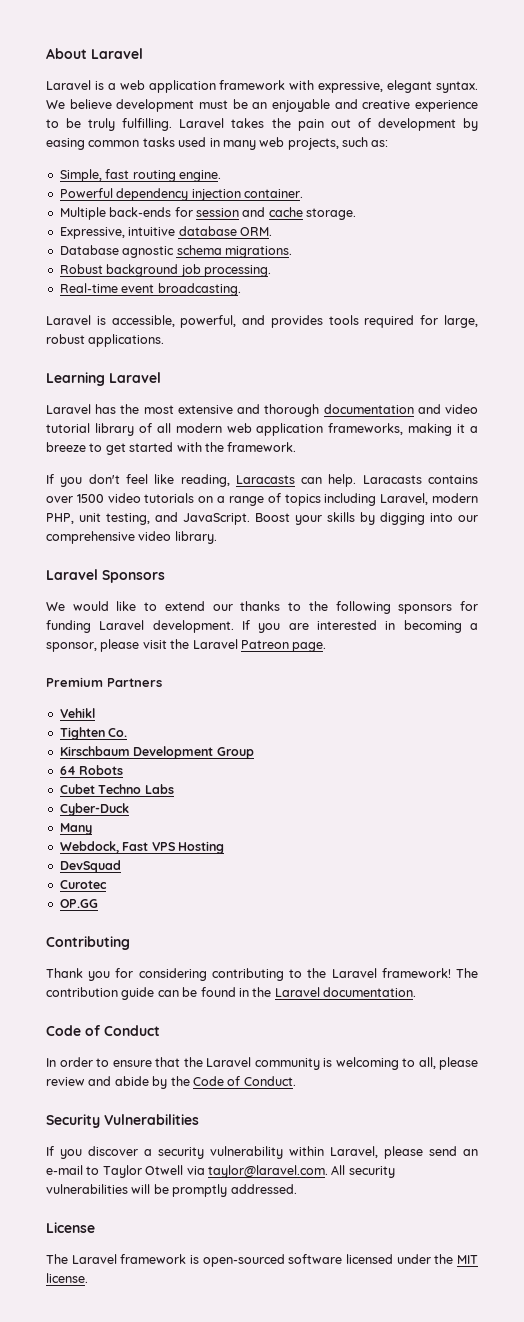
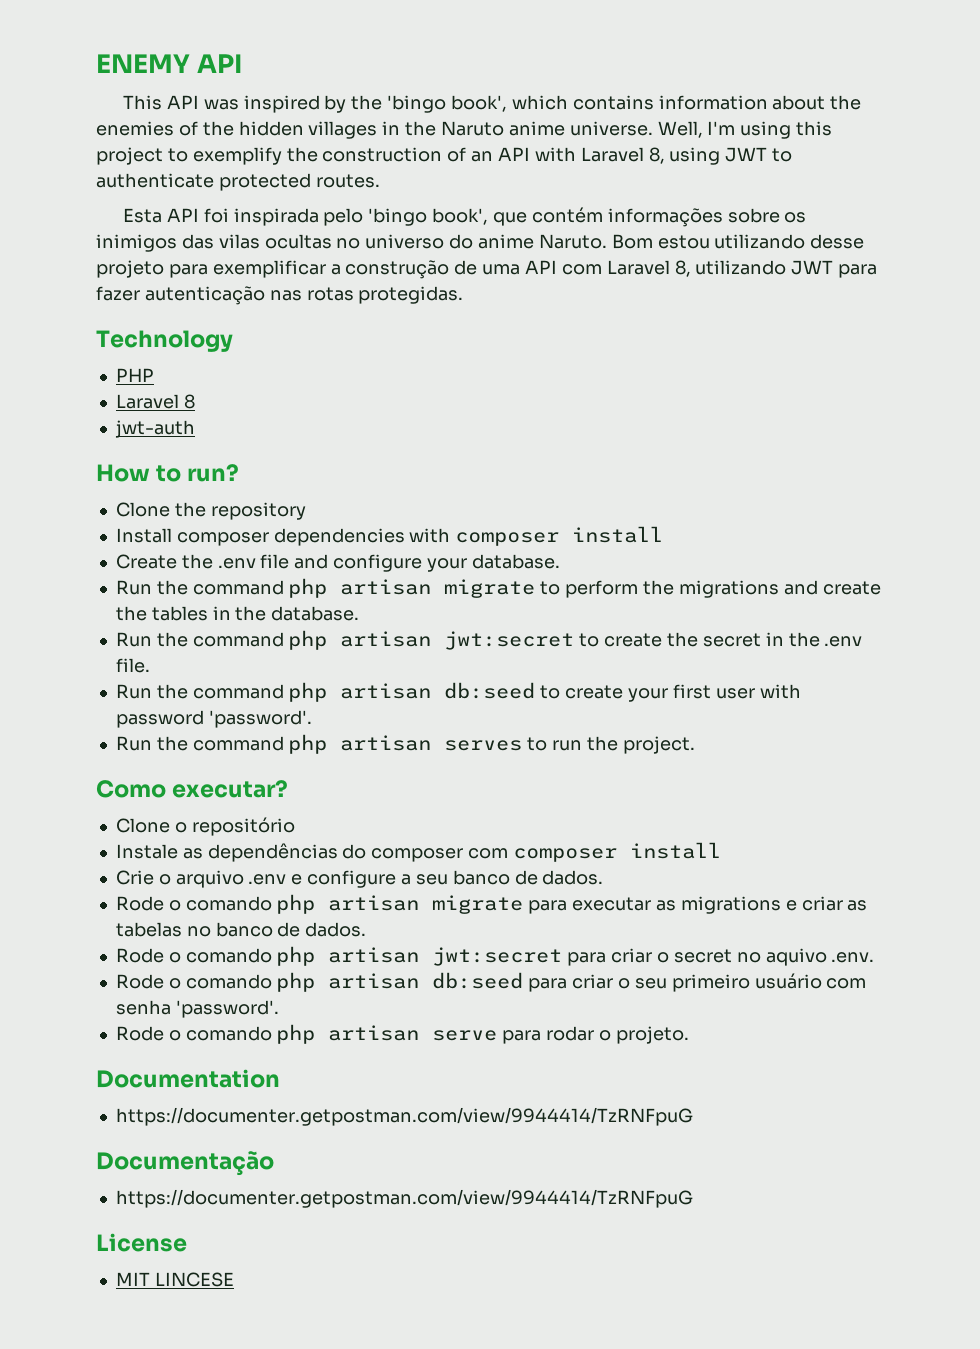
[46,48,143,59] [46,80,479,93] [46,99,479,112] [46,118,478,131] [46,137,389,150] [59,169,221,182] [59,188,303,201] [59,207,356,220] [59,226,272,239] [59,245,292,258] [59,264,271,277] [59,283,241,296] [46,315,478,328] [46,334,165,347] [46,372,161,386] [46,404,479,417] [46,423,478,436] [46,442,297,455] [46,474,479,487] [46,493,478,506] [46,512,478,525] [46,531,217,544] [46,569,165,583] [46,601,479,614] [46,620,478,633] [46,639,327,652] [46,677,162,687] [59,708,95,718] [59,727,128,740] [59,746,254,759] [59,765,124,775] [59,784,174,794] [59,803,129,816] [59,823,92,835] [59,841,224,854] [59,860,121,873] [59,880,107,889] [59,899,98,908] [46,936,130,950] [46,968,479,981] [46,987,416,1000] [46,1025,160,1036] [46,1057,478,1070] [46,1076,296,1089] [46,1114,199,1128] [46,1146,478,1159] [46,1165,395,1178] [46,1184,297,1197] [46,1222,95,1233] [46,1254,479,1267] [46,1273,88,1283] About Laravel // Laravel is a web application framework with expressive, elegant syntax. We believe development must be an enjoyable and creative experience to be truly fulfilling. Laravel takes the pain out of development by easing common tasks used in many web projects, such as: // Simple, fast routing engine. // Powerful dependency injection container. // Multiple back-ends for session and cache storage. // Expressive, intuitive database ORM. // Database agnostic schema migrations. // Robust background job processing. // Real-time event broadcasting. // Laravel is accessible, powerful, and provides tools required for large, robust applications. // Learning Laravel // Laravel has the most extensive and thorough documentation and video tutorial library of all modern web application frameworks, making it a breeze to get started with the framework. // If you don't feel like reading, Laracasts can help. Laracasts contains over 1500 video tutorials on a range of topics including Laravel, modern PHP, unit testing, and JavaScript. Boost your skills by digging into our comprehensive video library. // Laravel Sponsors // We would like to extend our thanks to the following sponsors for funding Laravel development. If you are interested in becoming a sponsor, please visit the Laravel Patreon page. // Premium Partners // Vehikl // Tighten Co. // Kirschbaum Development Group // 64 Robots // Cubet Techno Labs // Cyber-Duck // Many // Webdock, Fast VPS Hosting // DevSquad // Curotec // OP.GG // Contributing // Thank you for considering contributing to the Laravel framework! The contribution guide can be found in the Laravel documentation. // Code of Conduct // In order to ensure that the Laravel community is welcoming to all, please review and abide by the Code of Conduct. // Security Vulnerabilities // If you discover a security vulnerability within Laravel, please send an e-mail to Taylor Otwell via taylor@laravel.com. All security vulnerabilities will be promptly addressed. // License // The Laravel framework is open-sourced software licensed under the MIT license. -> [96,54,242,73] [123,95,862,113] [96,121,833,139] [96,147,793,165] [96,173,380,191] [123,207,807,227] [96,234,865,252] [96,260,878,279] [96,286,464,305] [96,330,233,352] [115,368,154,382] [115,394,195,409] [114,420,195,438] [96,464,240,482] [115,502,306,520] [115,526,664,546] [115,554,560,572] [115,578,881,598] [115,606,360,621] [115,630,863,650] [115,658,150,673] [115,682,801,702] [115,710,312,728] [115,734,695,754] [96,780,289,798] [115,817,295,836] [115,842,721,862] [115,870,604,888] [115,894,868,914] [115,922,367,937] [115,946,875,966] [115,972,867,992] [115,1000,279,1018] [115,1024,689,1044] [96,1069,280,1088] [115,1107,693,1126] [96,1151,274,1176] [115,1189,693,1208] [96,1233,187,1252] [115,1272,234,1287] ENEMY API // This API was inspired by the 'bingo book', which contains information about the enemies of the hidden villages in the Naruto anime universe. Well, I'm using this project to exemplify the construction of an API with Laravel 8, using JWT to authenticate protected routes. // Esta API foi inspirada pelo 'bingo book', que contém informações sobre os inimigos das vilas ocultas no universo do anime Naruto. Bom estou utilizando desse projeto para exemplificar a construção de uma API com Laravel 8, utilizando JWT para fazer autenticação nas rotas protegidas. // Technology // PHP // Laravel 8 // jwt-auth // How to run? // Clone the repository // Install composer dependencies with composer install // Create the .env file and configure your database. // Run the command php artisan migrate to perform the migrations and create the tables in the database. // Run the command php artisan jwt:secret to create the secret in the .env file. // Run the command php artisan db:seed to create your first user with password 'password'. // Run the command php artisan serves to run the project. // Como executar? // Clone o repositório // Instale as dependências do composer com composer install // Crie o arquivo .env e configure a seu banco de dados. // Rode o comando php artisan migrate para executar as migrations e criar as tabelas no banco de dados. // Rode o comando php artisan jwt:secret para criar o secret no aquivo .env. // Rode o comando php artisan db:seed para criar o seu primeiro usuário com senha 'password'. // Rode o comando php artisan serve para rodar o projeto. // Documentation // https://documenter.getpostman.com/view/9944414/TzRNFpuG // Documentação // https://documenter.getpostman.com/view/9944414/TzRNFpuG // License // MIT LINCESE

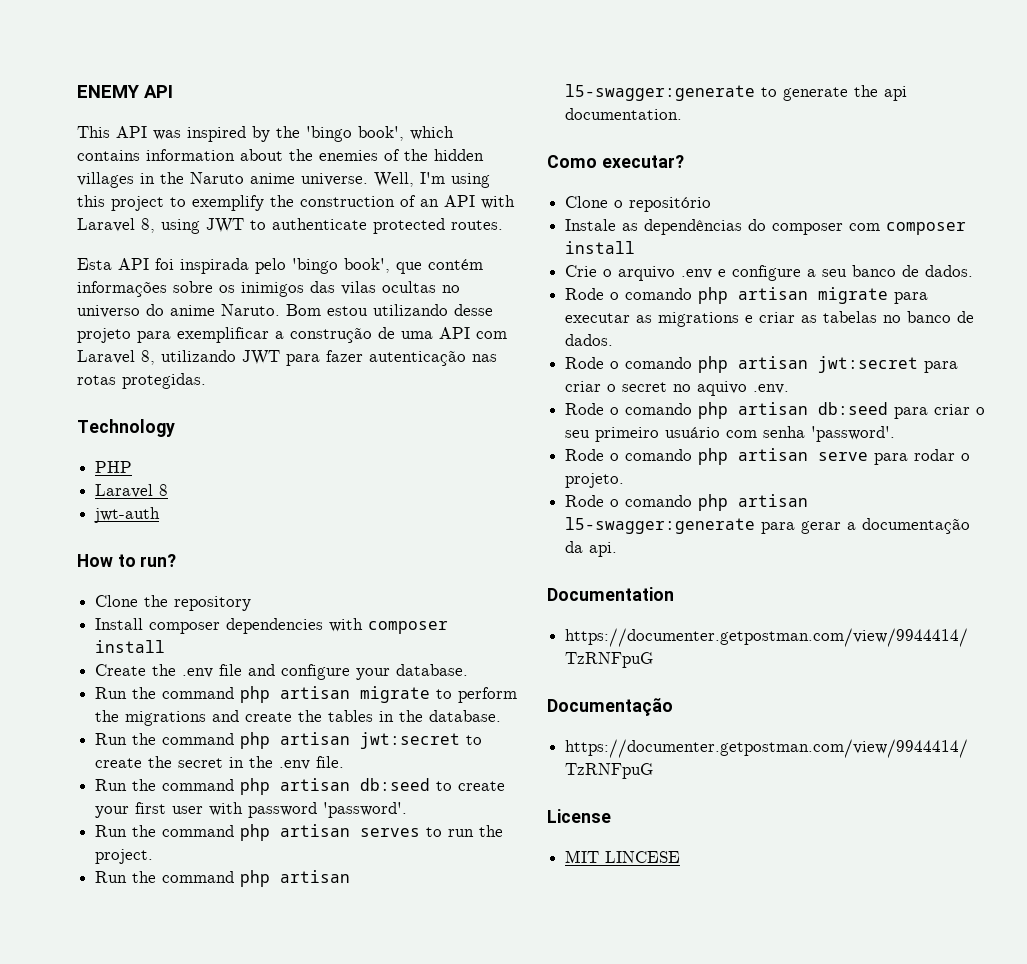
(695, 745) none -> [95,870,351,887] [565,84,908,101] [565,108,683,120] // Run the command php artisan l5-swagger:generate to generate the api documentation.
(689, 1035) none -> [565,494,809,511] [565,517,971,534] [565,541,618,557] // Rode o comando php artisan l5-swagger:generate para gerar a documentação da api.

